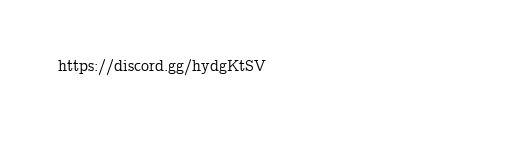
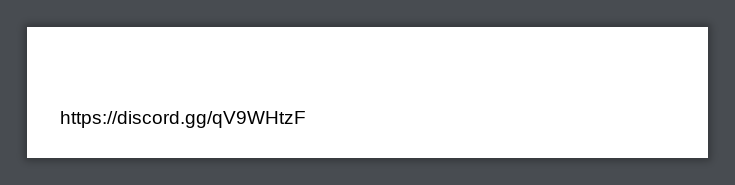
[58,59,266,76] https://discord.gg/hydgKtSV -> [60,111,306,128] https://discord.gg/qV9WHtzF

